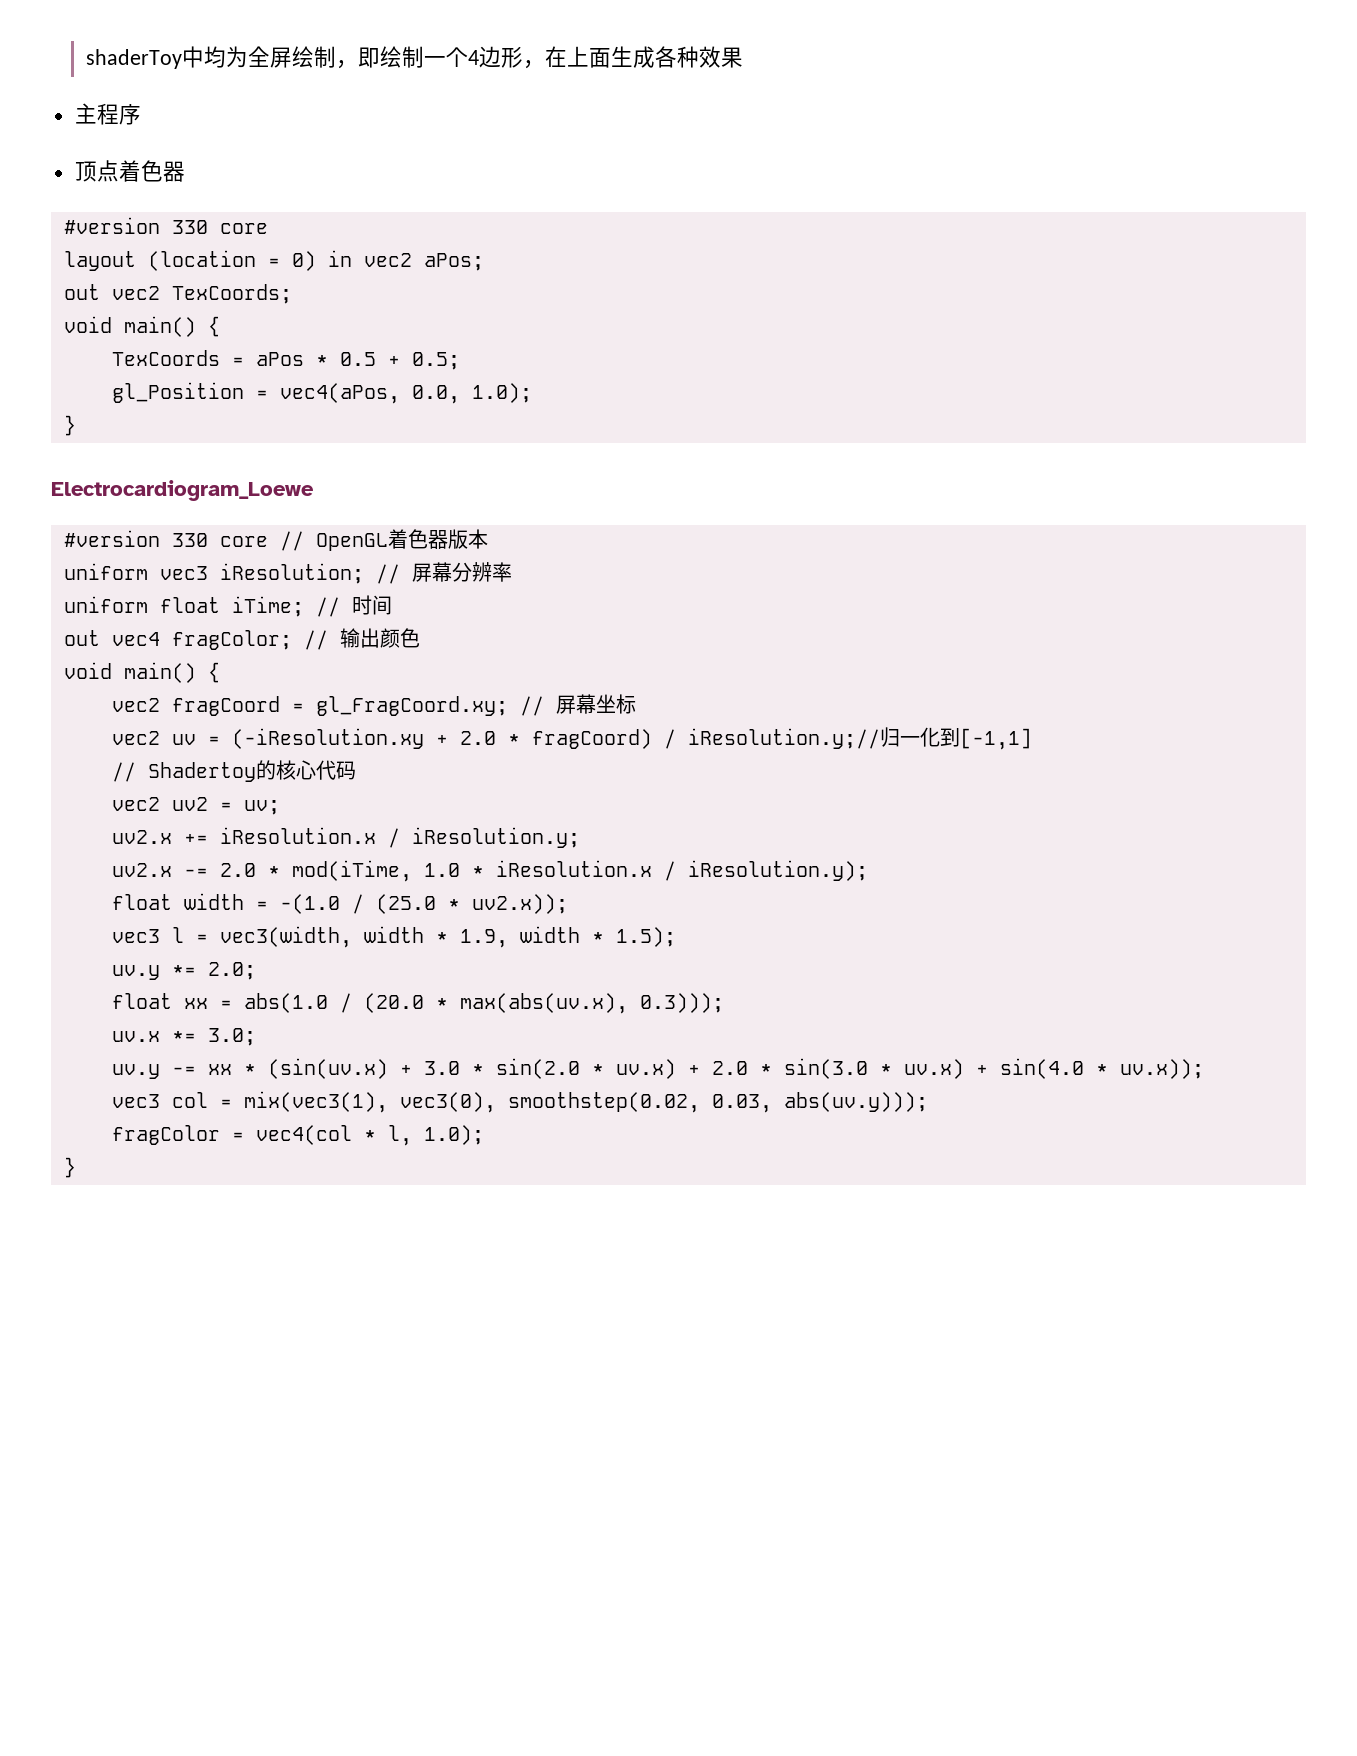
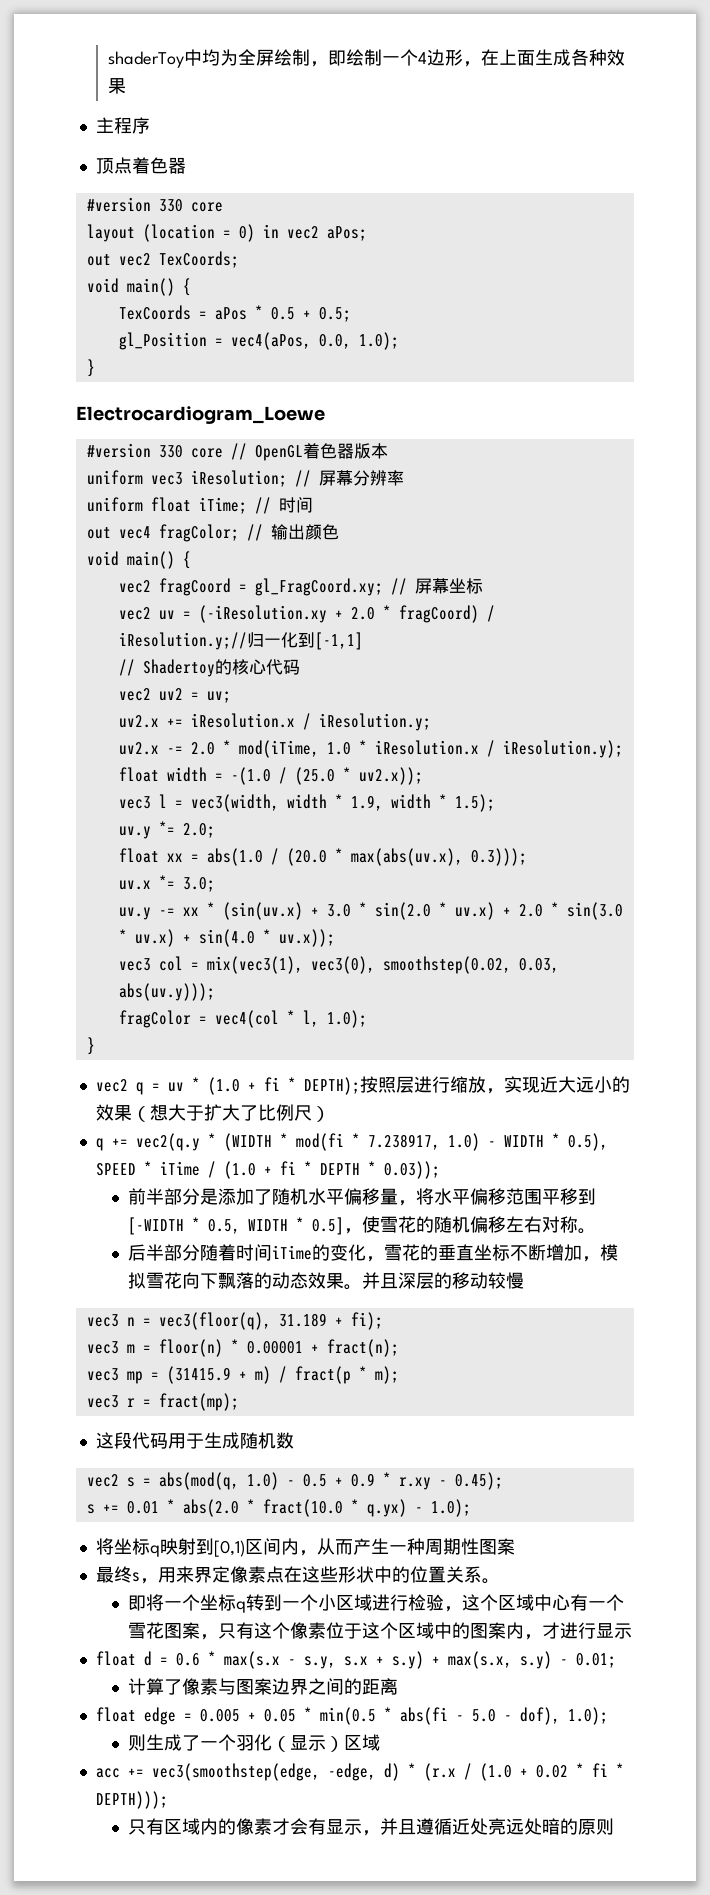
(76, 1167) none -> [95,1076,630,1095] [95,1104,330,1122] [95,1133,608,1151] [95,1161,440,1179] [127,1188,596,1206] [127,1216,596,1235] [127,1244,618,1262] [127,1272,524,1290] [86,1312,383,1330] [86,1339,399,1357] [86,1366,399,1384] [86,1393,239,1411] [95,1432,294,1449] [86,1472,503,1490] [86,1499,471,1517] [95,1538,515,1557] [95,1566,500,1584] [127,1594,624,1613] [127,1622,632,1640] [95,1651,616,1669] [127,1678,398,1695] [95,1707,608,1725] [127,1734,380,1752] [95,1763,624,1781] [95,1791,168,1809] [127,1818,614,1836] // vec2 q = uv * (1.0 + fi * DEPTH);按照层进行缩放，实现近大远小的效果（想大于扩大了比例尺） // q += vec2(q.y * (WIDTH * mod(fi * 7.238917, 1.0) - WIDTH * 0.5), SPEED * iTime / (1.0 + fi * DEPTH * 0.03)); // 前半部分是添加了随机水平偏移量，将水平偏移范围平移到[-WIDTH * 0.5, WIDTH * 0.5]，使雪花的随机偏移左右对称。 // 后半部分随着时间iTime的变化，雪花的垂直坐标不断增加，模拟雪花向下飘落的动态效果。并且深层的移动较慢 // vec3 n = vec3(floor(q), 31.189 + fi); // vec3 m = floor(n) * 0.00001 + fract(n); // vec3 mp = (31415.9 + m) / fract(p * m); // vec3 r = fract(mp); // 这段代码用于生成随机数 // vec2 s = abs(mod(q, 1.0) - 0.5 + 0.9 * r.xy - 0.45); // s += 0.01 * abs(2.0 * fract(10.0 * q.yx) - 1.0); // 将坐标q映射到[0,1)区间内，从而产生一种周期性图案 // 最终s，用来界定像素点在这些形状中的位置关系。 // 即将一个坐标q转到一个小区域进行检验，这个区域中心有一个雪花图案，只有这个像素位于这个区域中的图案内，才进行显示 // float d = 0.6 * max(s.x - s.y, s.x + s.y) + max(s.x, s.y) - 0.01; // 计算了像素与图案边界之间的距离 // float edge = 0.005 + 0.05 * min(0.5 * abs(fi - 5.0 - dof), 1.0); // 则生成了一个羽化（显示）区域 // acc += vec3(smoothstep(edge, -edge, d) * (r.x / (1.0 + 0.02 * fi * DEPTH))); // 只有区域内的像素才会有显示，并且遵循近处亮远处暗的原则

